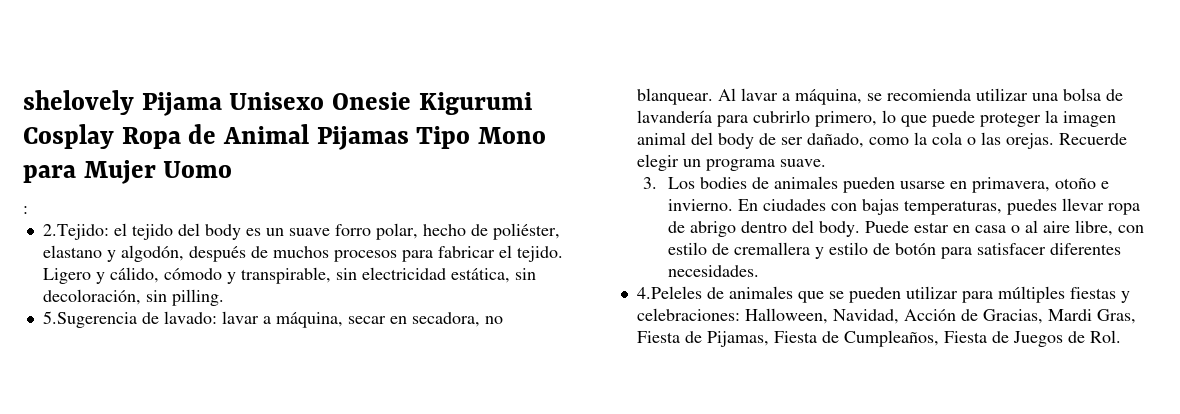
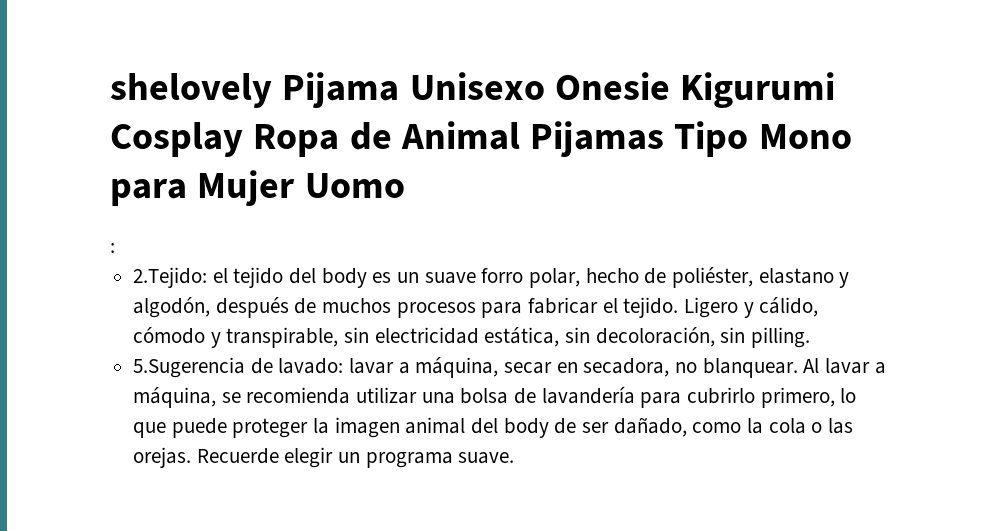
[642,176,1110,193] [668,198,1141,215] [668,220,1145,237] [668,242,1122,259] [668,265,760,277] [636,286,1130,303] [636,308,1136,324] [636,330,1121,347] // 3. Los bodies de animales pueden usarse en primavera, otoño e invierno. En ciudades con bajas temperaturas, puedes llevar ropa de abrigo dentro del body. Puede estar en casa o al aire libre, con estilo de cremallera y estilo de botón para satisfacer diferentes necesidades. // 4.Peleles de animales que se pueden utilizar para múltiples fiestas y celebraciones: Halloween, Navidad, Acción de Gracias, Mardi Gras, Fiesta de Pijamas, Fiesta de Cumpleaños, Fiesta de Juegos de Rol. -> (515, 458) none

